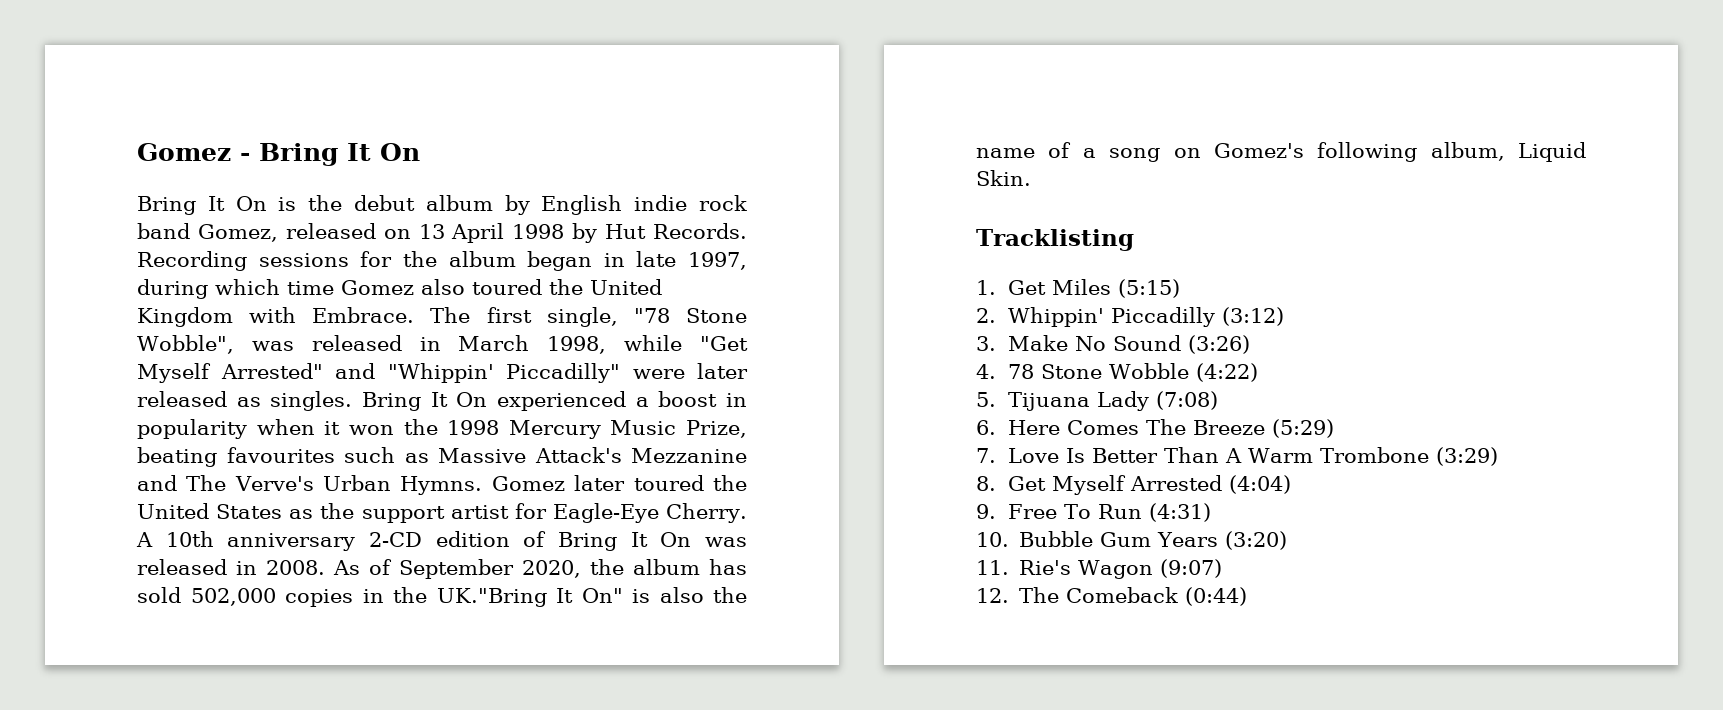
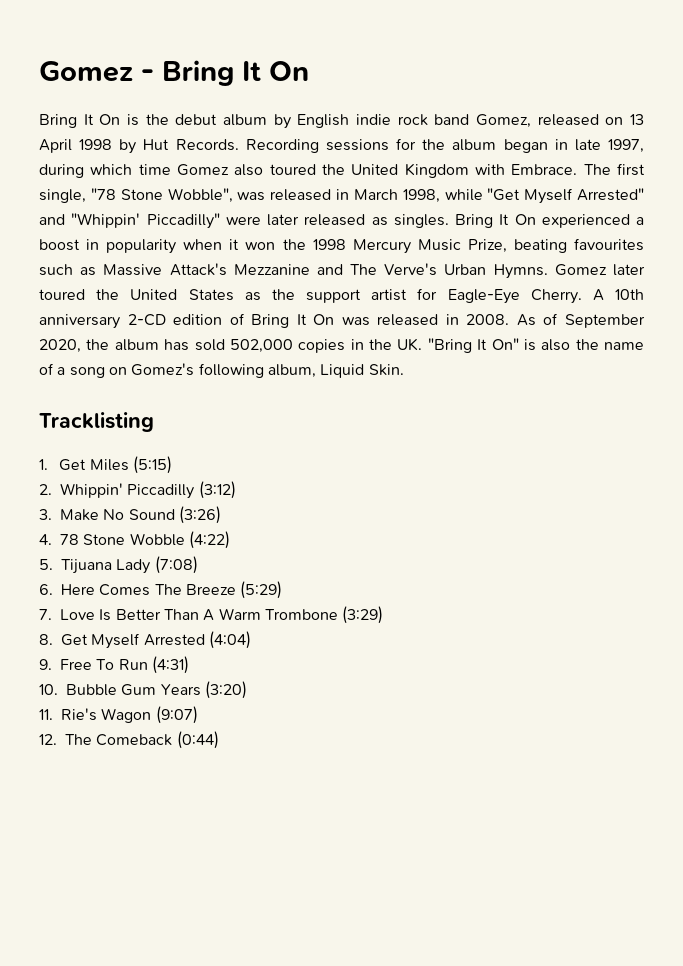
[436,588,547,607] UK."Bring -> [397,338,472,353] UK. "Bring

